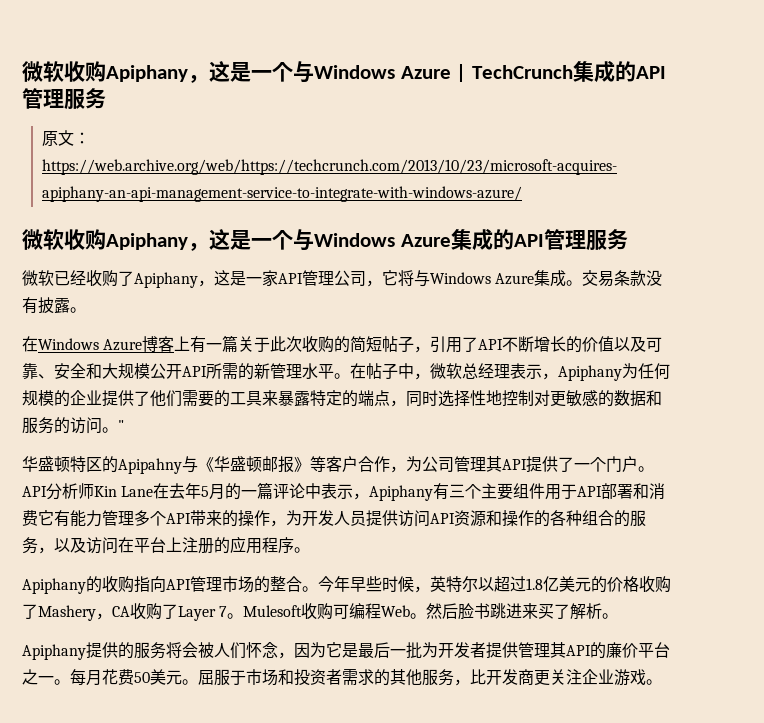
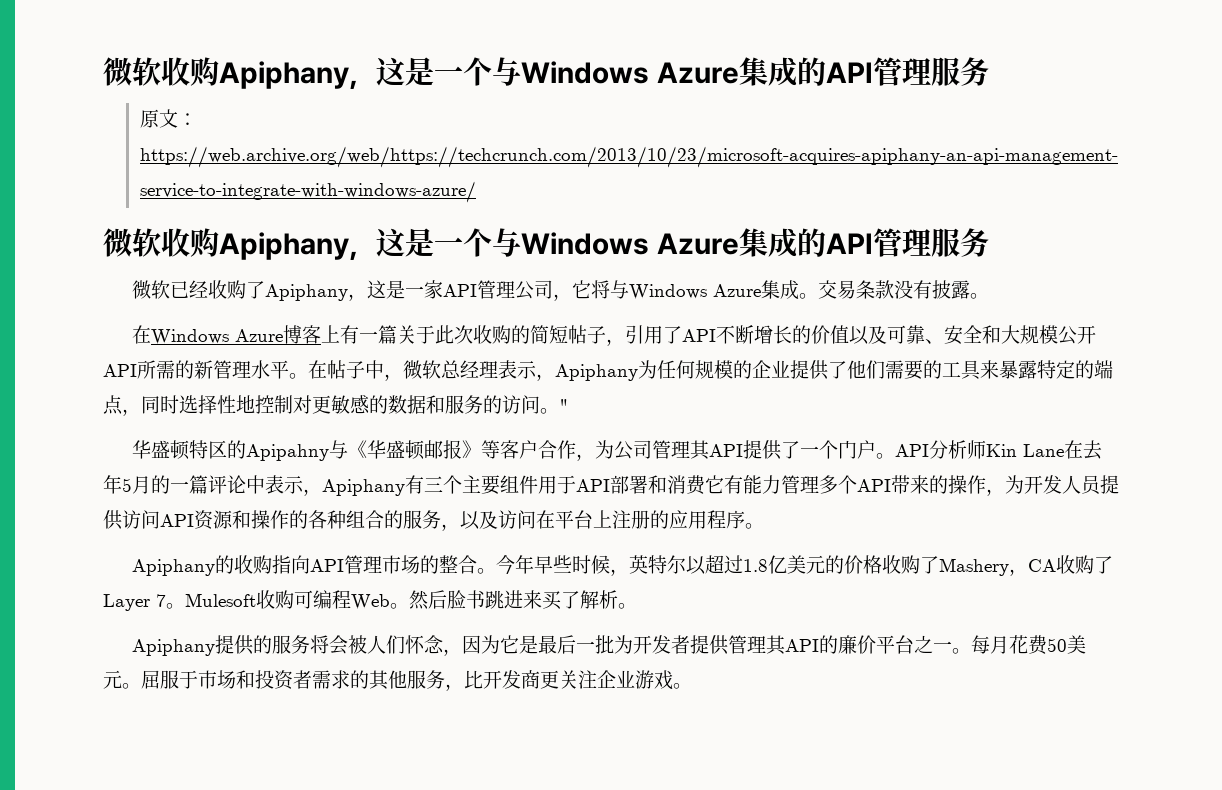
[22,61,574,83] 微软收购Apiphany，这是一个与Windows Azure | TechCrunch -> [103,57,739,89] 微软收购Apiphany，这是一个与Windows Azure

